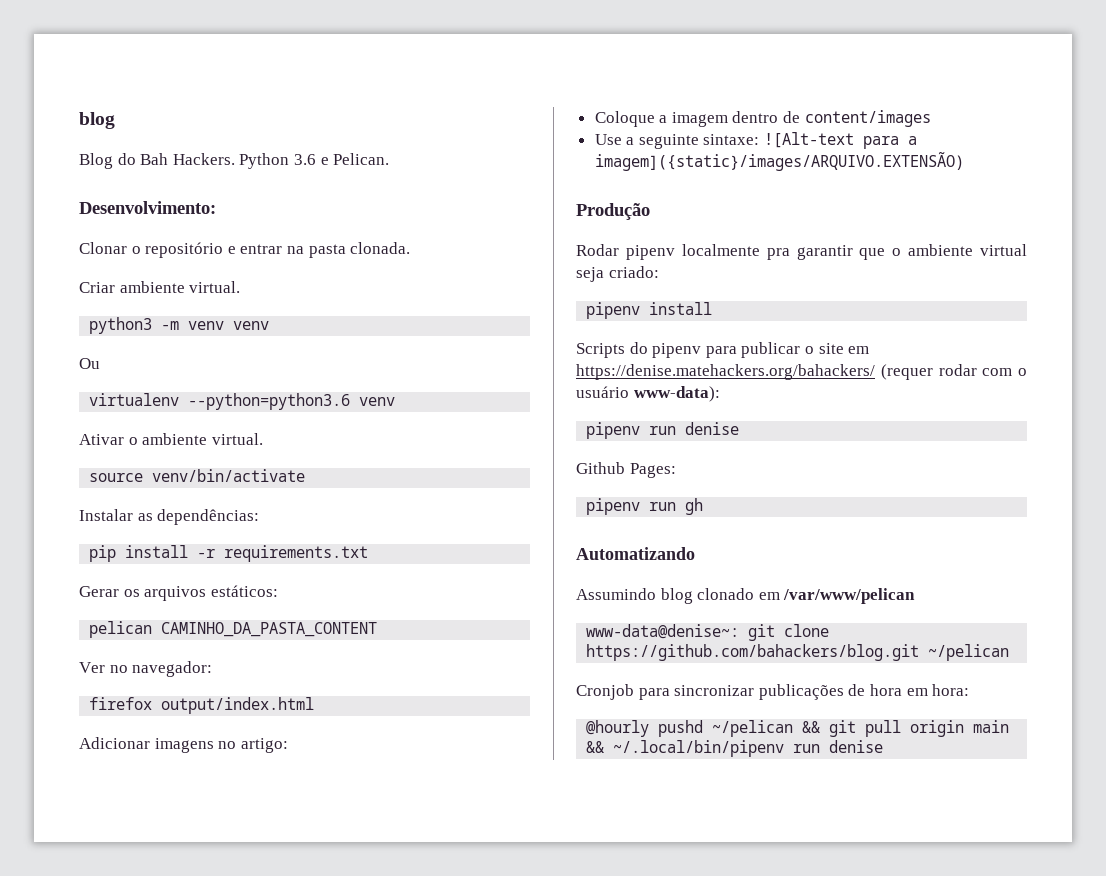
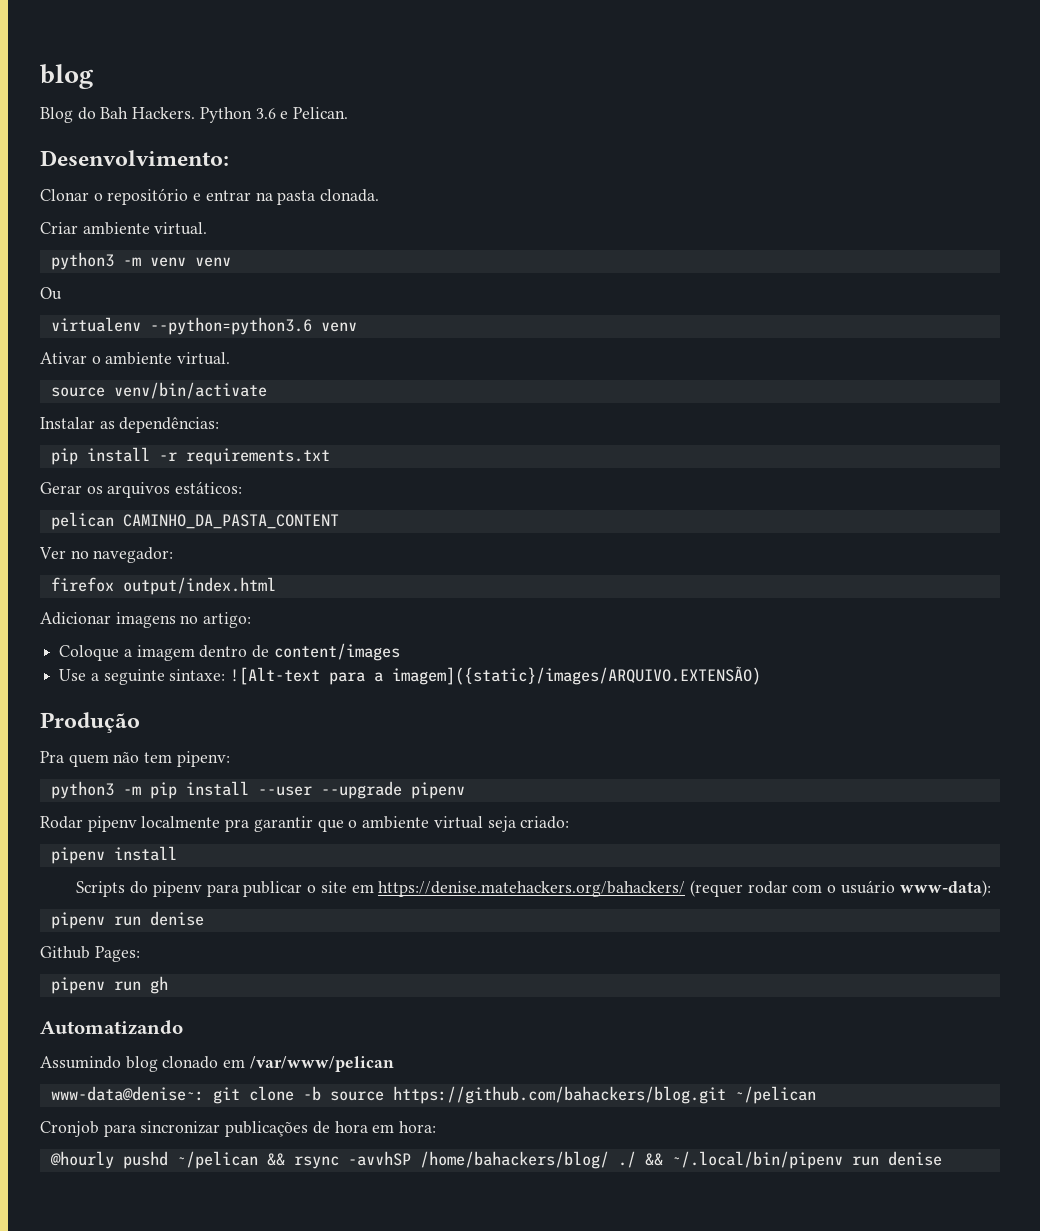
(650, 211) none -> [40,751,230,767] [50,781,465,799] // Pra quem não tem pipenv: // python3 -m pip install --user --upgrade pipenv
(830, 630) none -> [302,1086,384,1101] -b source
[829,720,1010,737] git pull origin main -> [293,1151,636,1169] rsync -avvhSP /home/bahackers/blog/ ./

